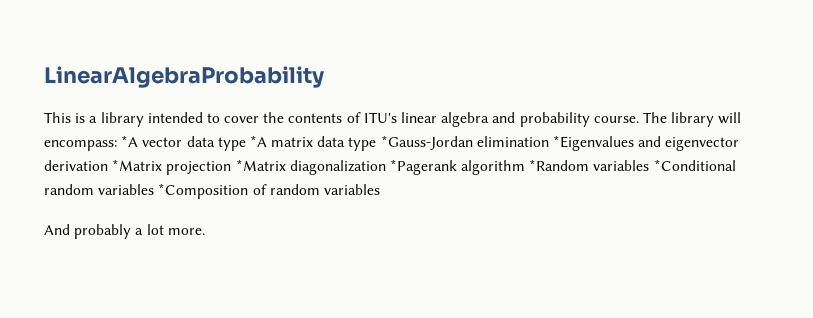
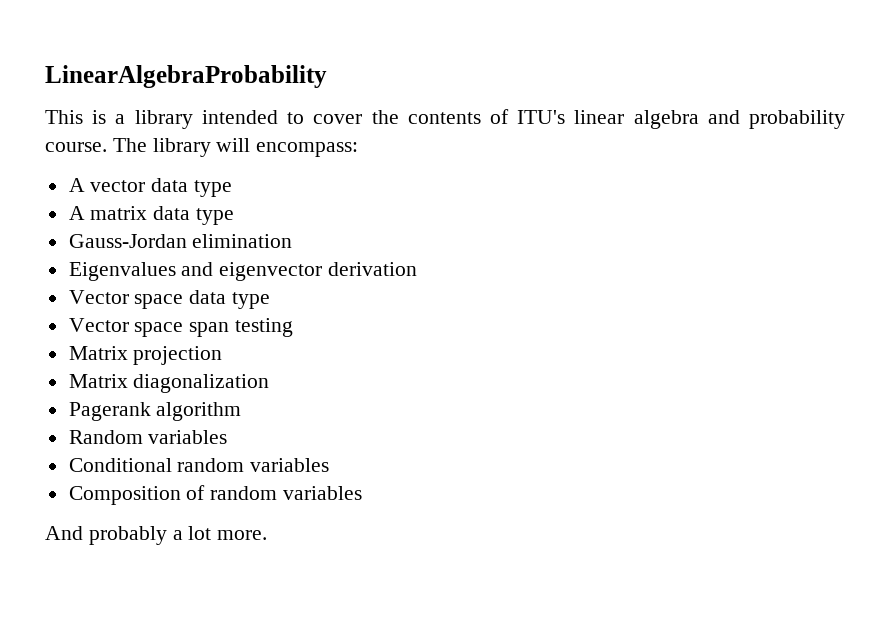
[121,135,139,147] *A -> [68,178,85,192] // A
[249,135,267,147] *A -> [68,206,85,220] // A
[380,135,473,150] *Gauss-Jordan -> [68,234,187,248] // Gauss-Jordan
[553,135,635,151] *Eigenvalues -> [68,262,176,281] // Eigenvalues
[112,159,163,171] *Matrix -> [68,290,271,309] [68,318,294,337] [68,346,128,360] // Vector space data type // Vector space span testing // Matrix
[235,159,286,171] *Matrix -> [68,374,128,388] // Matrix
[389,159,457,175] *Pagerank -> [68,402,151,421] // Pagerank
[529,159,736,171] [44,183,249,199] *Random variables *Conditional random variables *Composition -> [68,430,228,444] [68,458,330,472] [68,486,181,505] // Random variables // Conditional random variables // Composition

